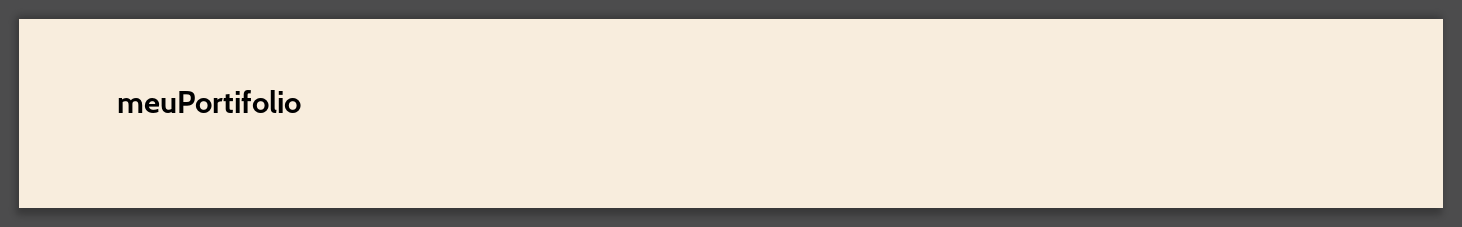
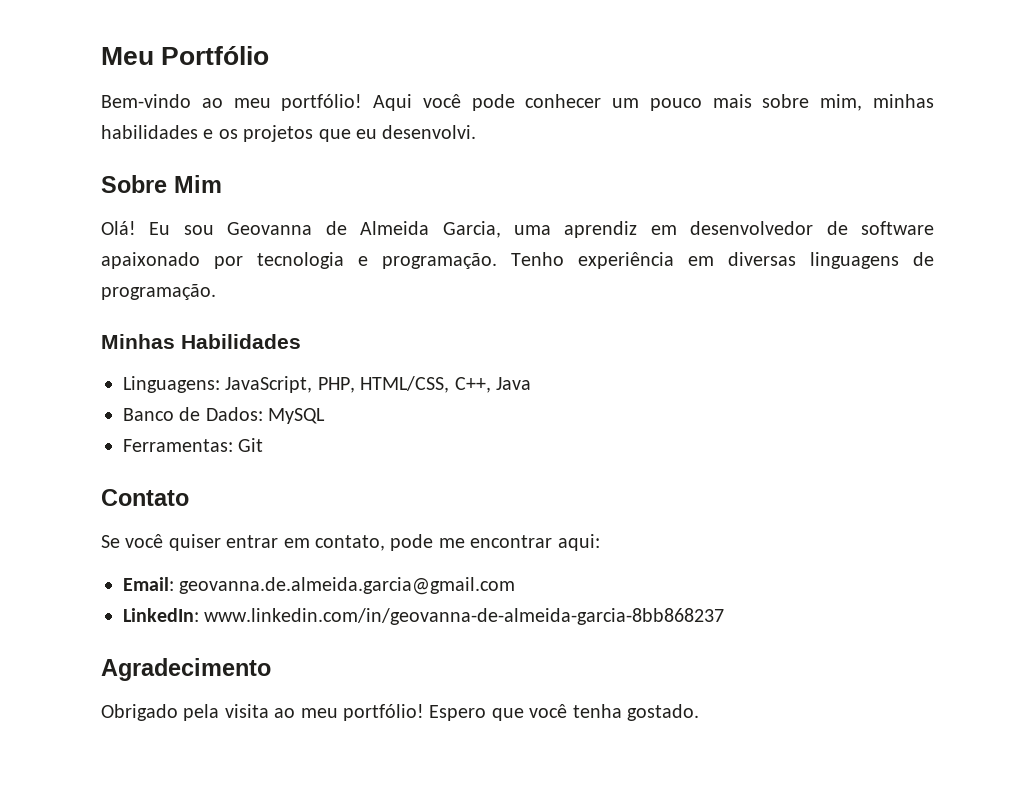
[117,90,301,113] meuPortifolio -> [101,46,270,65] [101,94,934,111] [101,125,477,142] [101,175,222,193] [101,221,934,238] [101,252,934,269] [101,284,216,300] [101,334,301,349] [123,376,531,393] [123,407,326,424] [123,438,264,452] [101,489,189,506] [101,534,600,551] [123,577,516,595] [123,608,725,625] [101,658,271,681] [101,704,699,721] Meu Portfólio // Bem-vindo ao meu portfólio! Aqui você pode conhecer um pouco mais sobre mim, minhas habilidades e os projetos que eu desenvolvi. // Sobre Mim // Olá! Eu sou Geovanna de Almeida Garcia, uma aprendiz em desenvolvedor de software apaixonado por tecnologia e programação. Tenho experiência em diversas linguagens de programação. // Minhas Habilidades // Linguagens: JavaScript, PHP, HTML/CSS, C++, Java // Banco de Dados: MySQL // Ferramentas: Git // Contato // Se você quiser entrar em contato, pode me encontrar aqui: // Email: geovanna.de.almeida.garcia@gmail.com // LinkedIn: www.linkedin.com/in/geovanna-de-almeida-garcia-8bb868237 // Agradecimento // Obrigado pela visita ao meu portfólio! Espero que você tenha gostado.

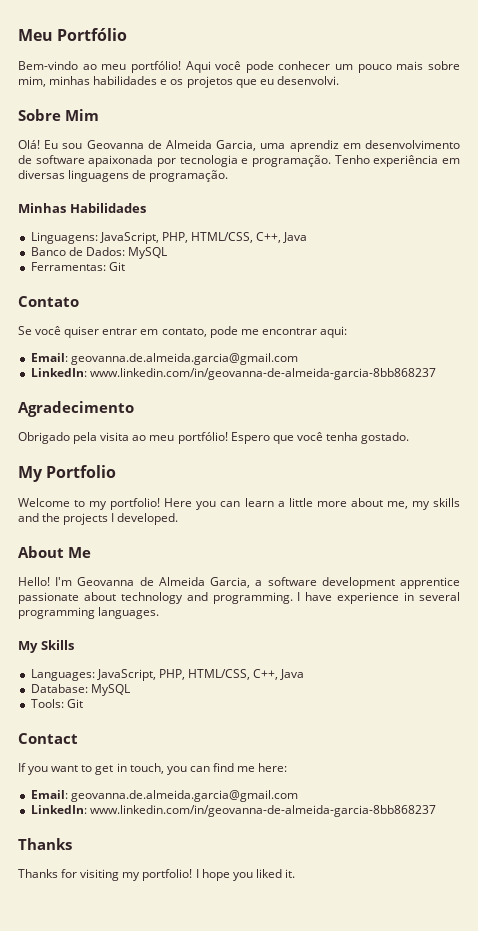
[690,221,814,235] desenvolvedor -> [364,140,460,149] desenvolvimento
[101,252,200,269] apaixonado -> [88,155,154,167] apaixonada
(699, 712) none -> [18,465,117,482] [18,498,460,510] [18,513,179,525] [18,546,91,558] [18,577,460,589] [18,592,460,604] [18,607,160,619] [18,640,74,653] [30,669,305,681] [30,684,130,696] [30,699,83,708] [18,733,78,744] [18,763,288,775] [30,790,298,802] [30,805,436,817] [18,838,72,850] [18,869,295,881] // My Portfolio // Welcome to my portfolio! Here you can learn a little more about me, my skills and the projects I developed. // About Me // Hello! I'm Geovanna de Almeida Garcia, a software development apprentice passionate about technology and programming. I have experience in several programming languages. // My Skills // Languages: JavaScript, PHP, HTML/CSS, C++, Java // Database: MySQL // Tools: Git // Contact // If you want to get in touch, you can find me here: // Email: geovanna.de.almeida.garcia@gmail.com // LinkedIn: www.linkedin.com/in/geovanna-de-almeida-garcia-8bb868237 // Thanks // Thanks for visiting my portfolio! I hope you liked it.

